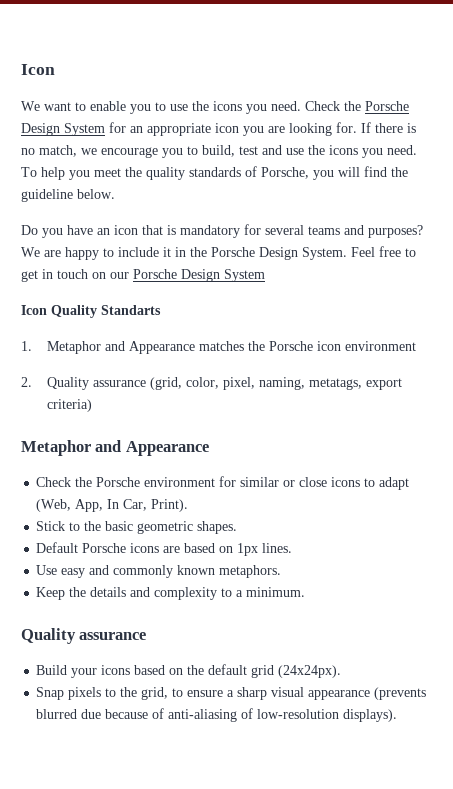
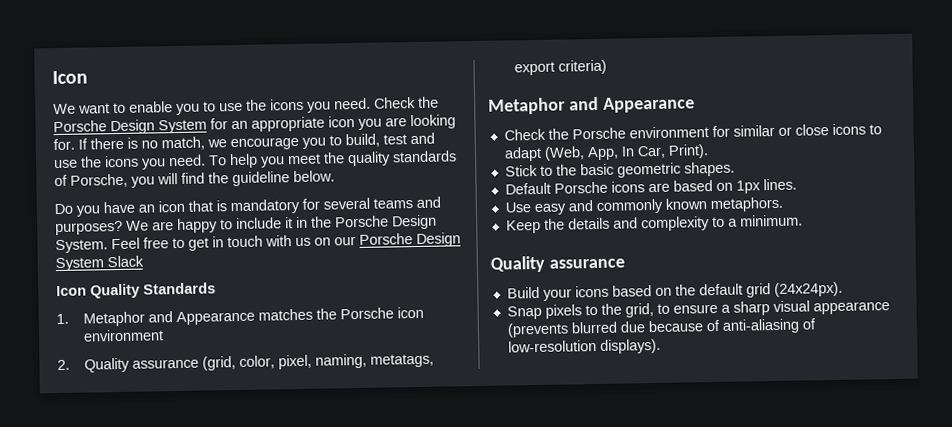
(88, 274) none -> [265,235,311,247] with us
(265, 275) none -> [107,255,144,268] Slack
[101,305,161,315] Standarts -> [143,282,216,295] Standards

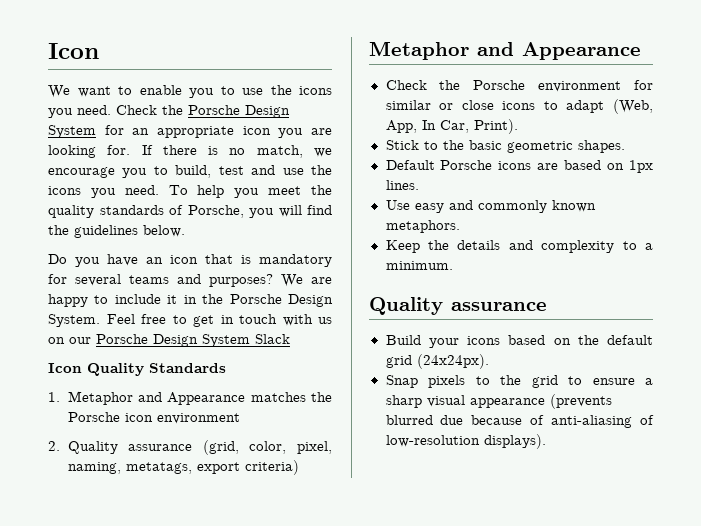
[232,171,290,187] guideline -> [74,225,138,238] guidelines
[624,303,654,318] grid, -> [531,375,558,388] grid

